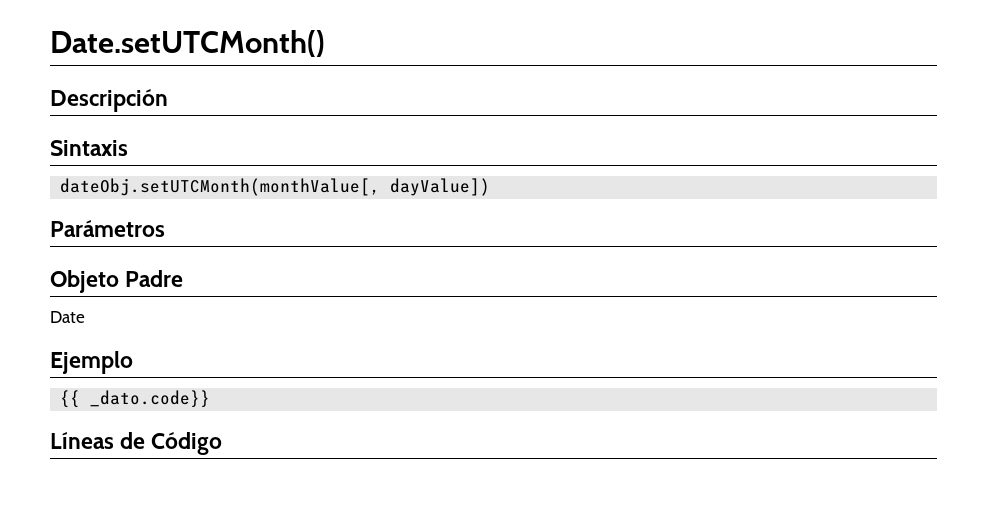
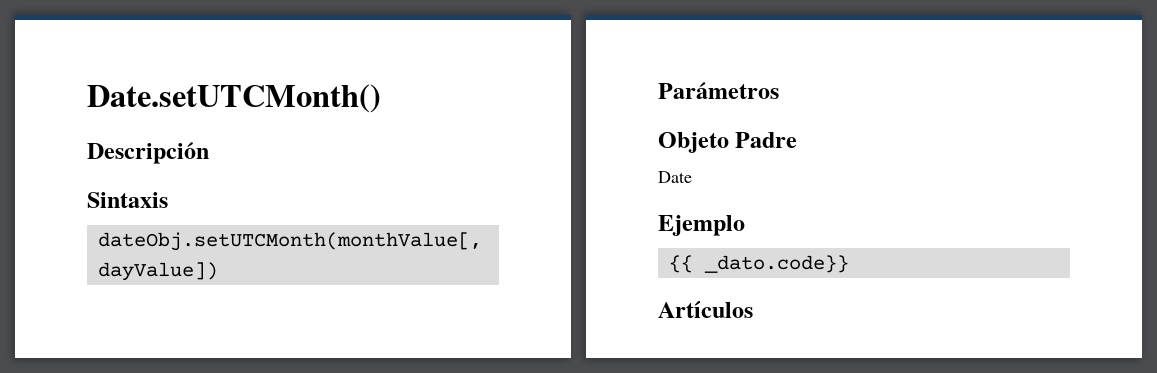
[50,432,223,455] Líneas de Código -> [658,300,753,318] Artículos

